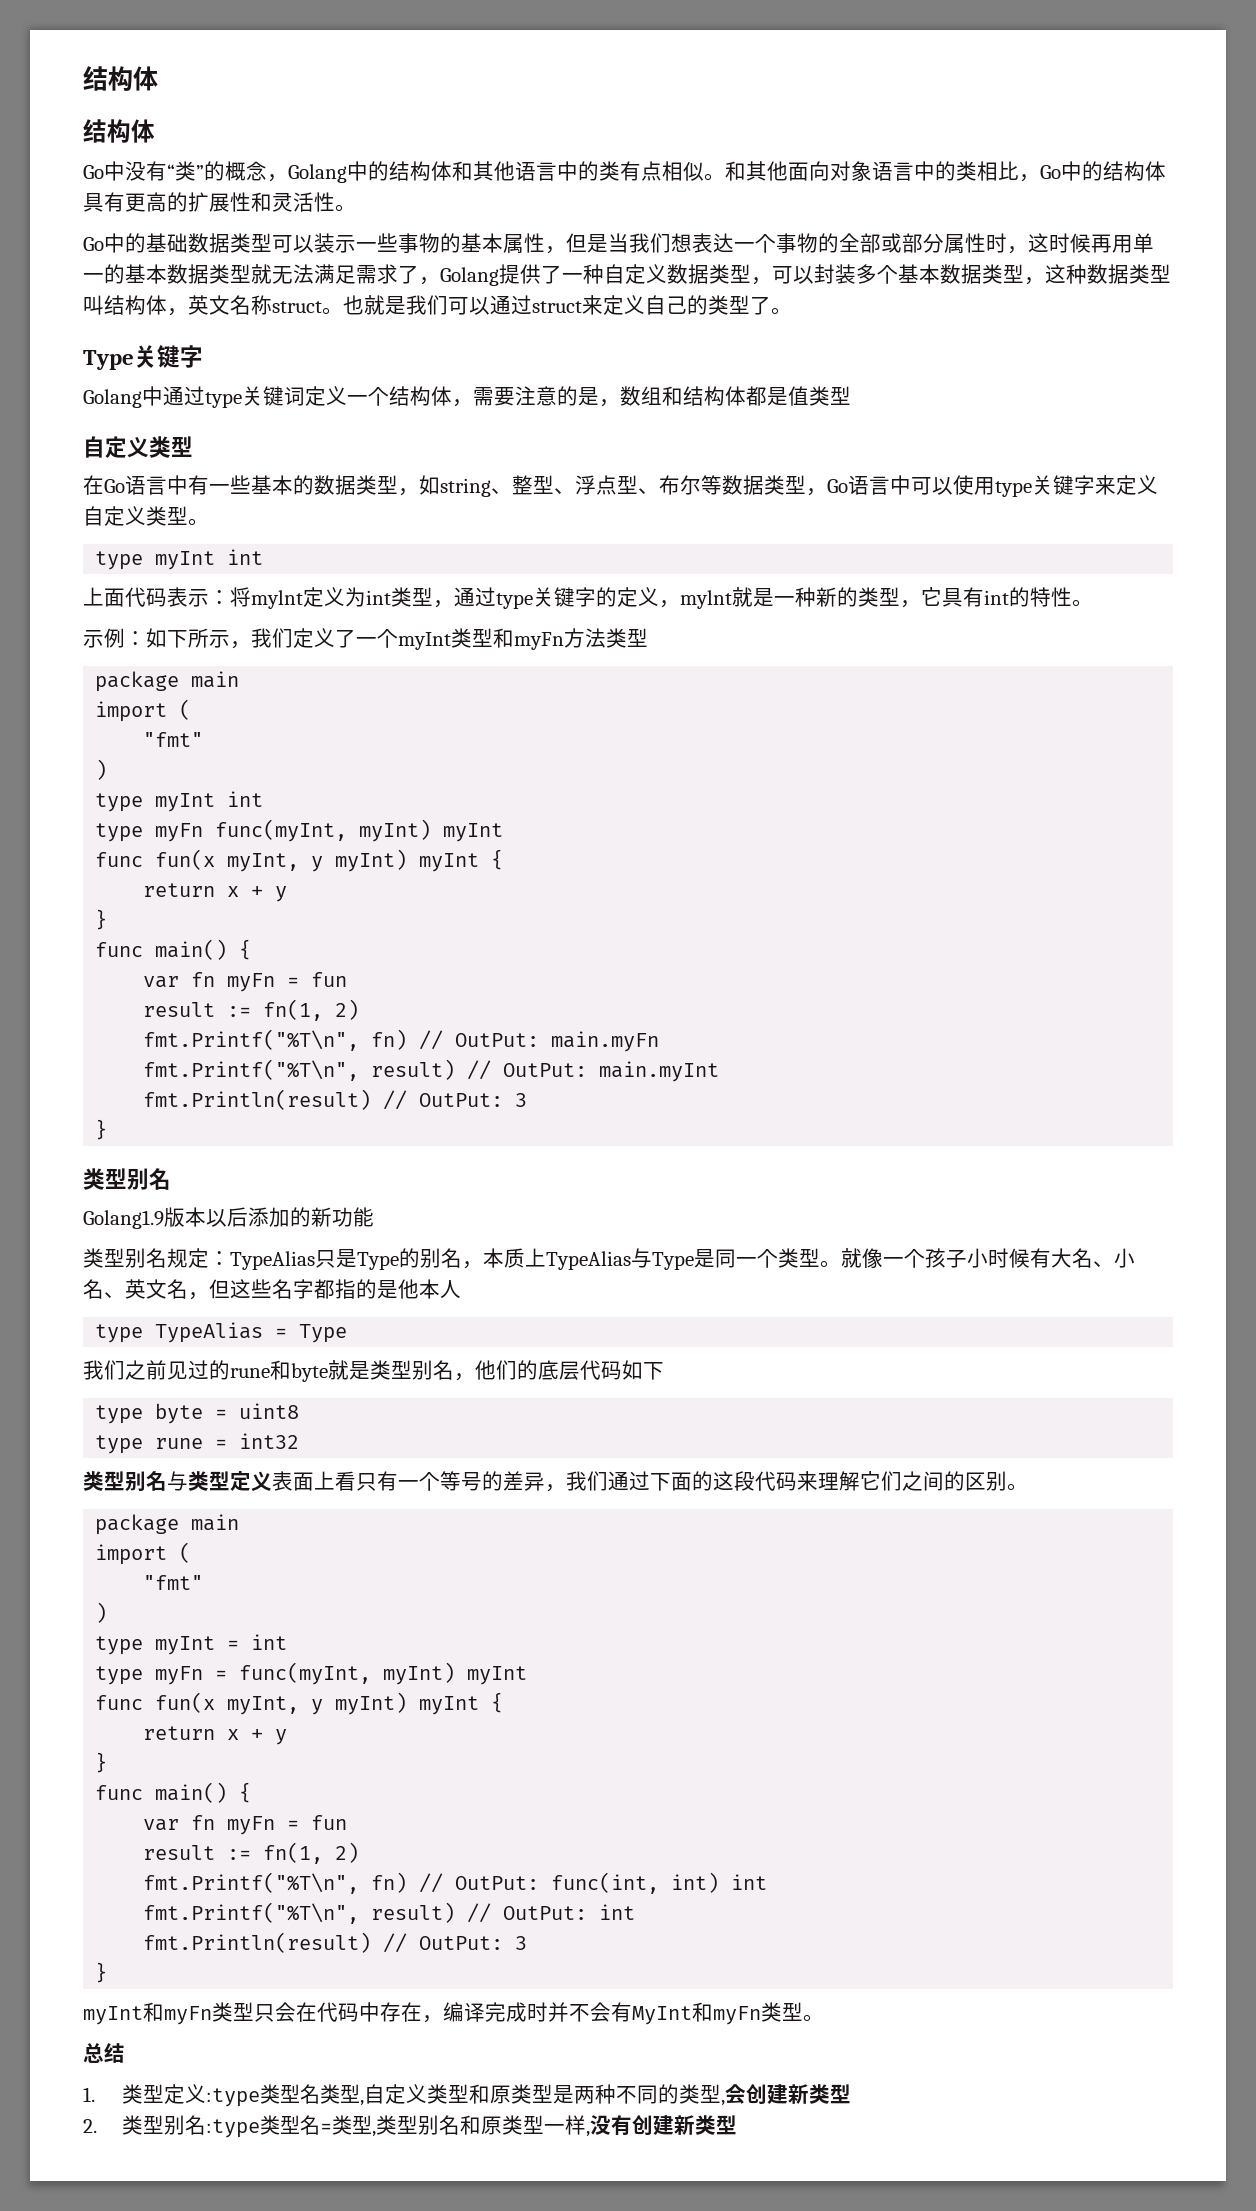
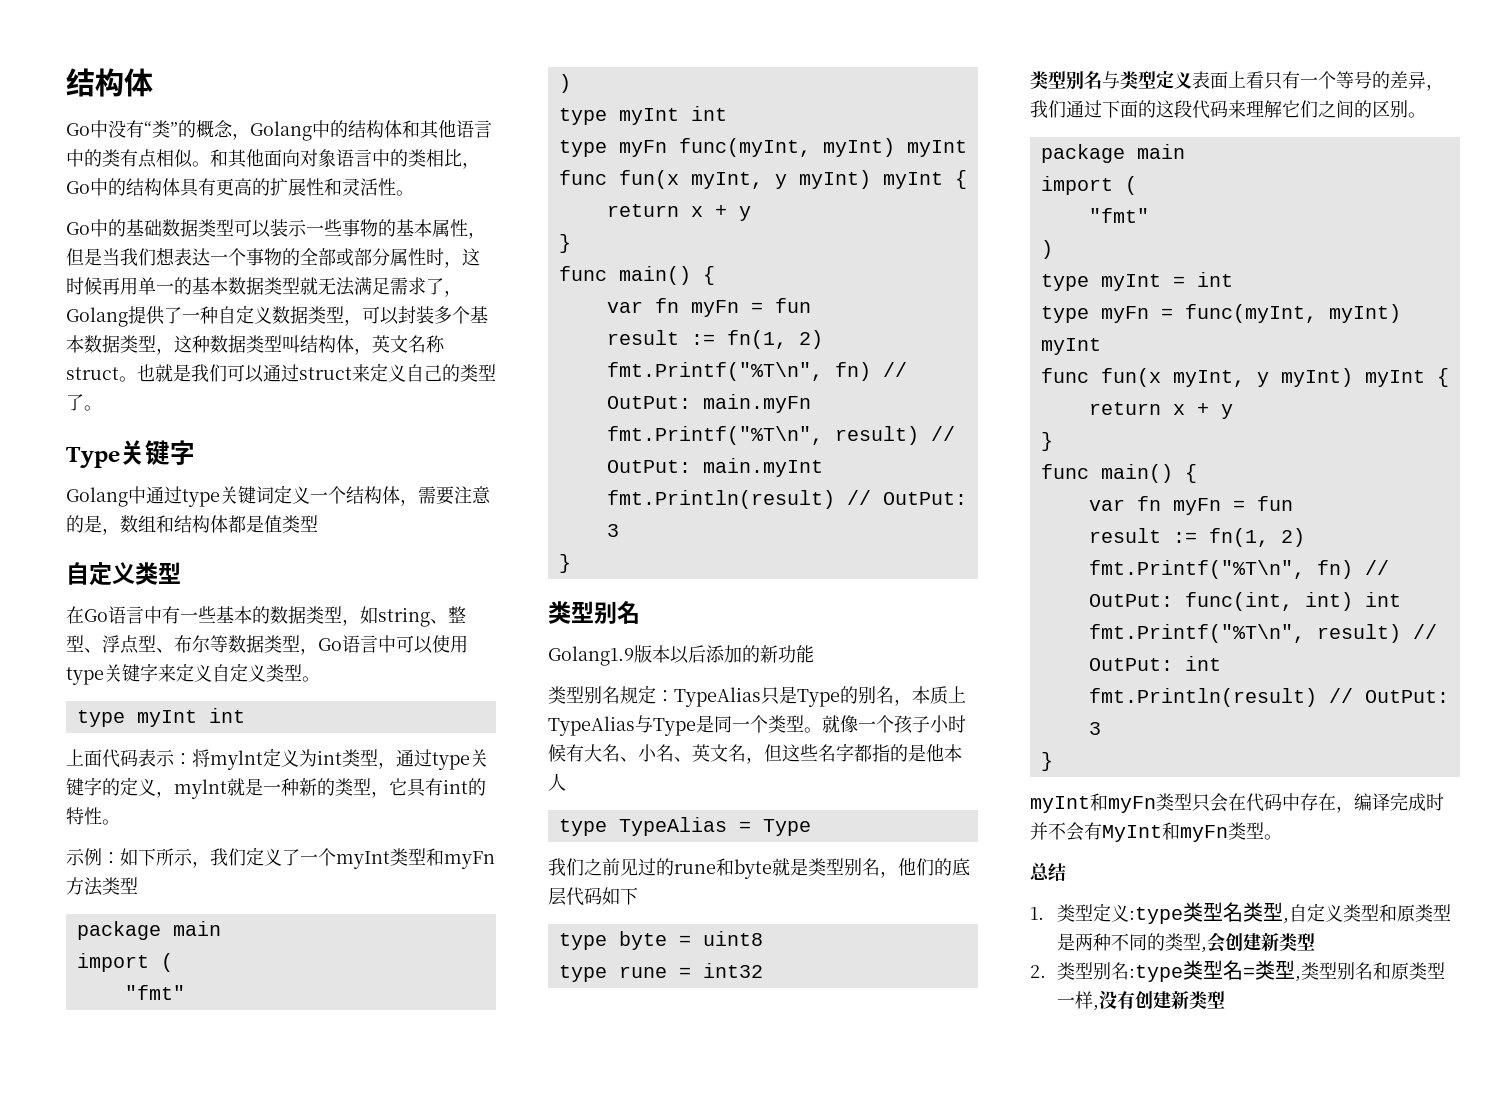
[83,66,158,91] [83,119,155,143] 结构体 // 结构体 -> [66,68,153,97] 结构体

